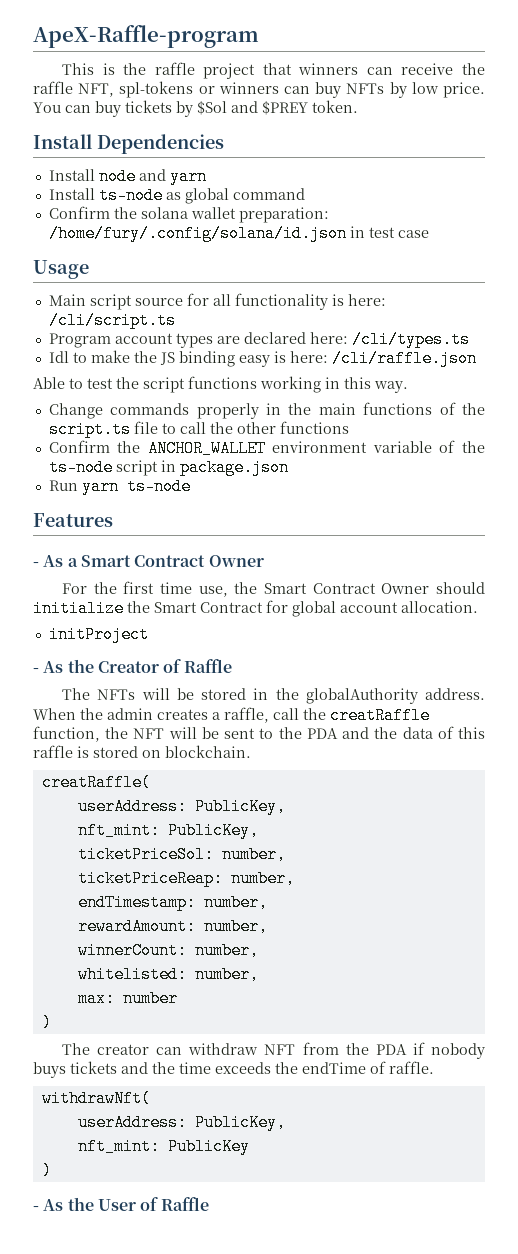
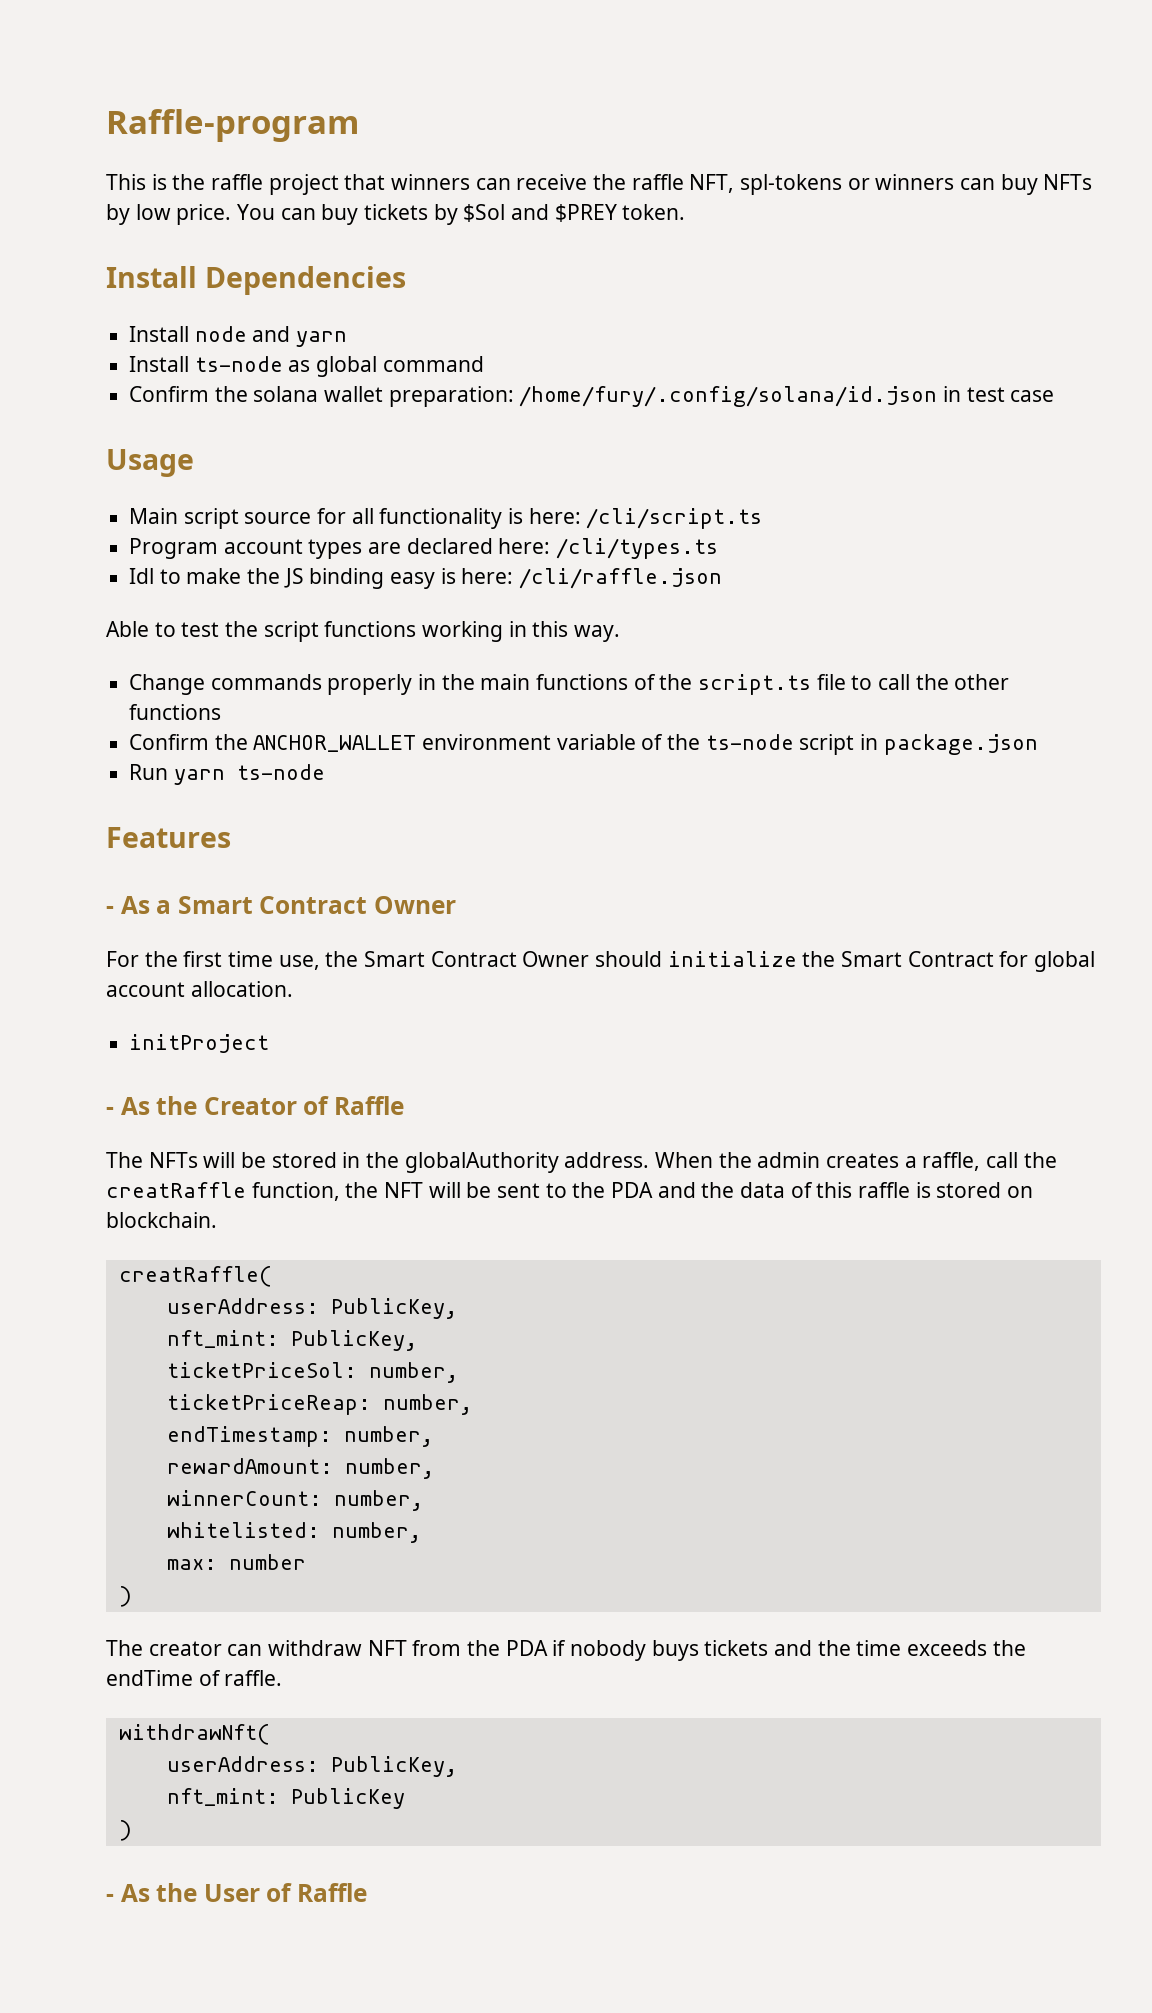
[33,25,259,48] ApeX-Raffle-program -> [106,109,359,142] Raffle-program

